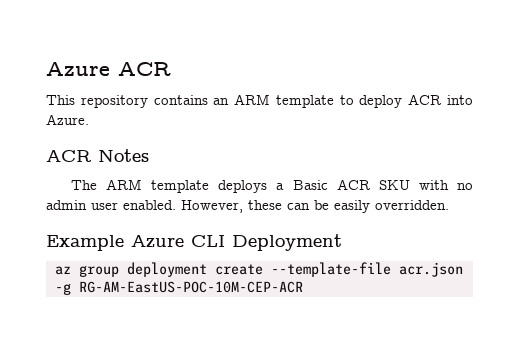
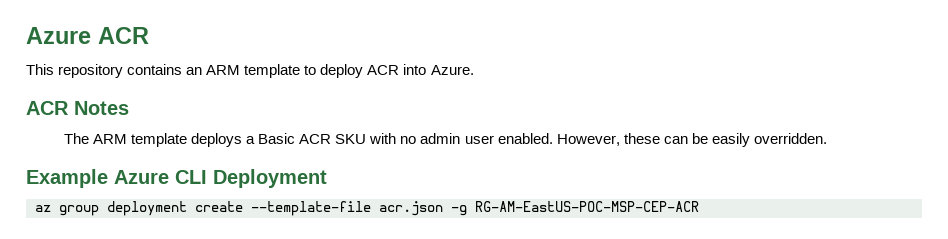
[78,281,303,293] RG-AM-EastUS-POC-10M-CEP-ACR -> [475,201,699,212] RG-AM-EastUS-POC-MSP-CEP-ACR

